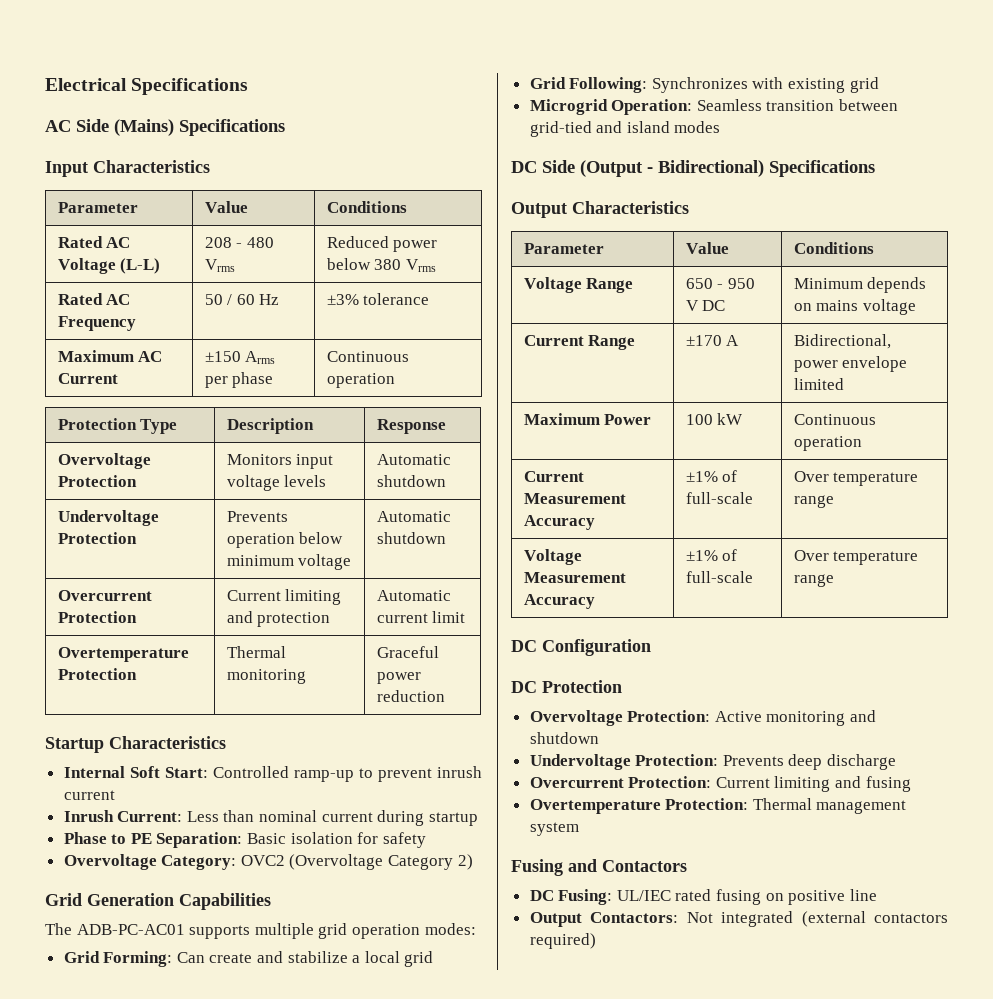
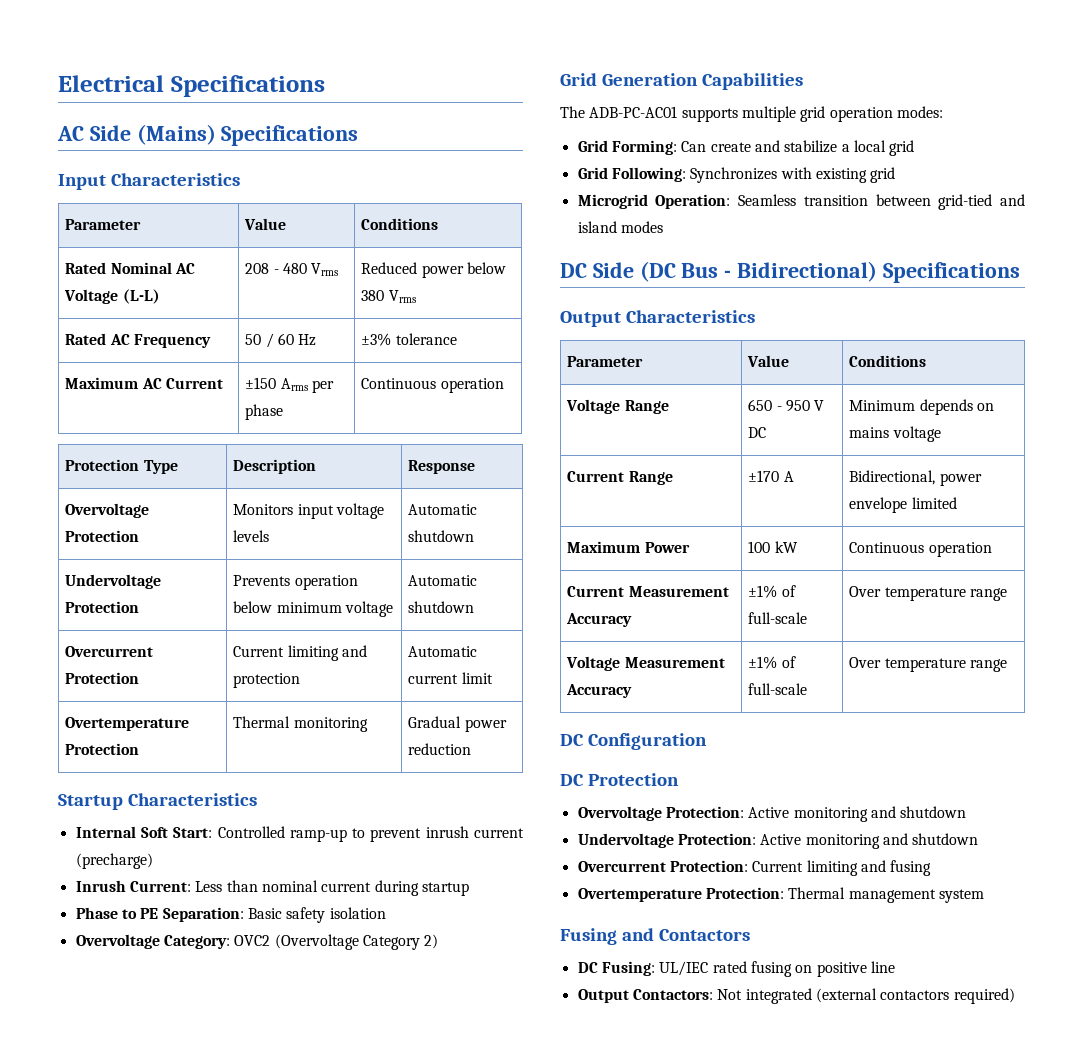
(103, 242) none -> [110,262,172,274] Nominal
[376,646,439,658] Graceful -> [408,716,462,728] Gradual
(115, 795) none -> [75,853,153,869] (precharge)
(287, 838) none -> [286,907,326,923] safety
[357,832,426,848] for safety -> (386, 913) none
[580,160,643,177] (Output -> [639,261,719,282] (DC Bus
[722,754,897,770] Prevents deep discharge -> [760,833,979,849] Active monitoring and shutdown

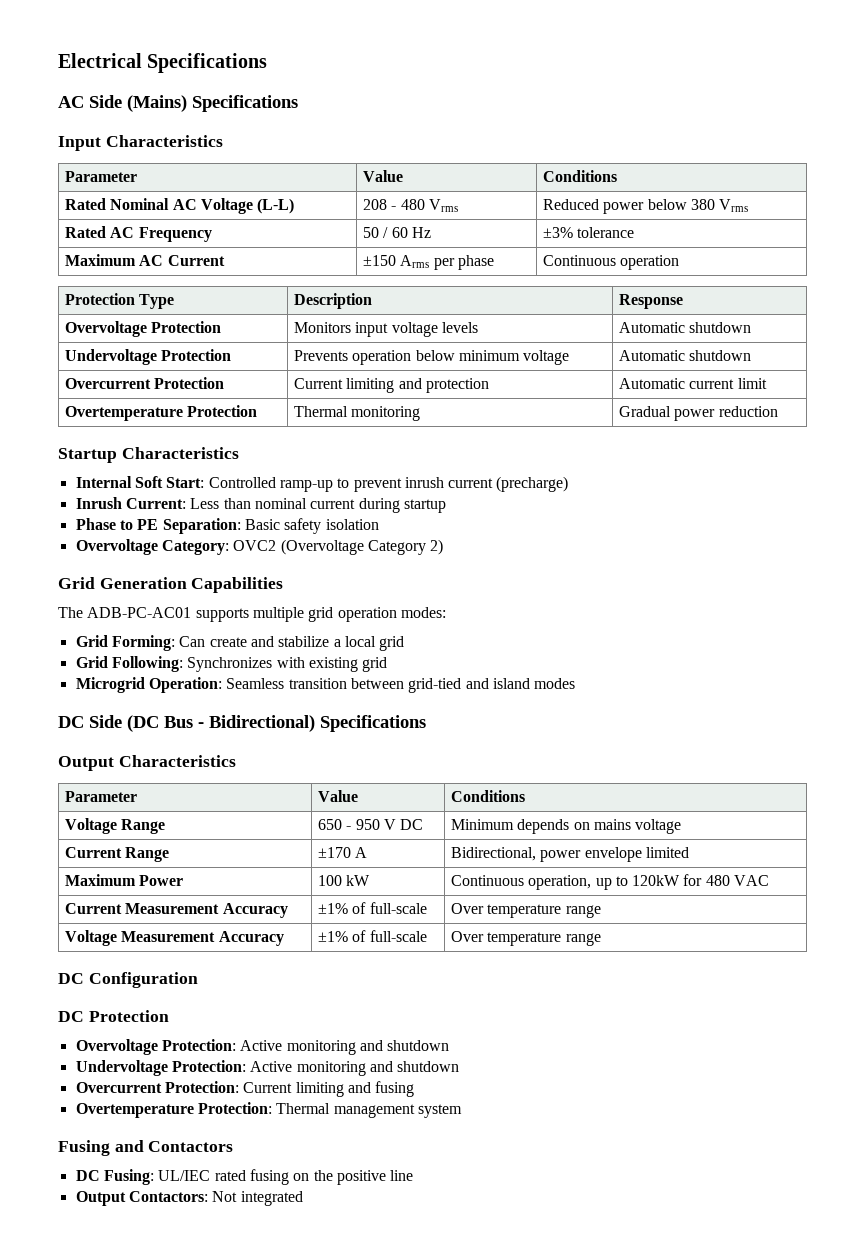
[928,542,992,557] operation -> [528,874,770,890] operation, up to 120kW for 480 VAC
(813, 969) none -> [313,1170,333,1181] the
[815,988,1015,1004] (external contactors required) -> (303, 1198) none

